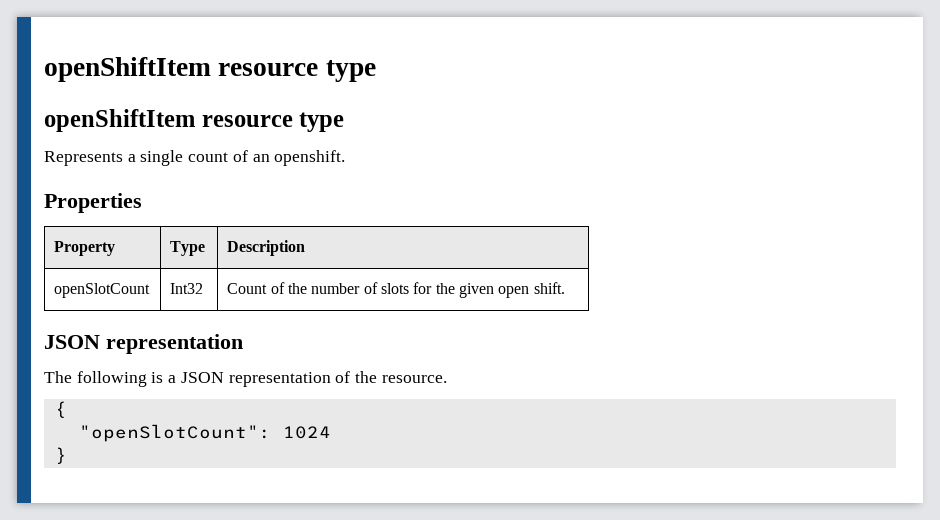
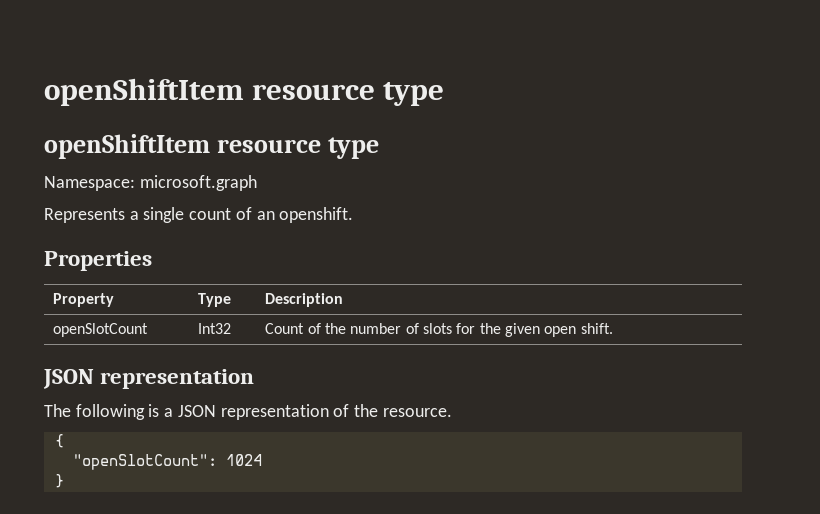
(345, 122) none -> [44,175,257,191] // Namespace: microsoft.graph

